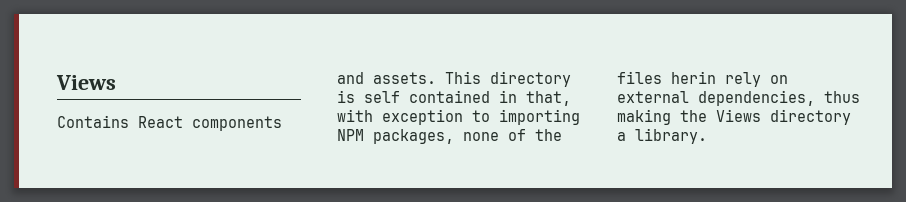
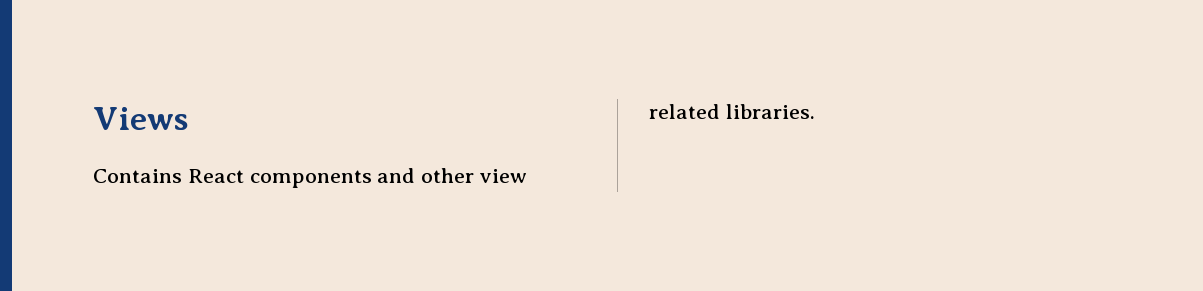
[373,71,571,87] [337,90,571,106] [337,109,580,125] [337,129,562,144] [617,71,788,87] [617,90,860,106] [617,109,851,125] [617,128,707,144] assets. This directory is self contained in that, with exception to importing NPM packages, none of the files herin rely on external dependencies, thus making the Views directory a library. -> [421,168,528,183] [649,104,815,119] other view related libraries.

